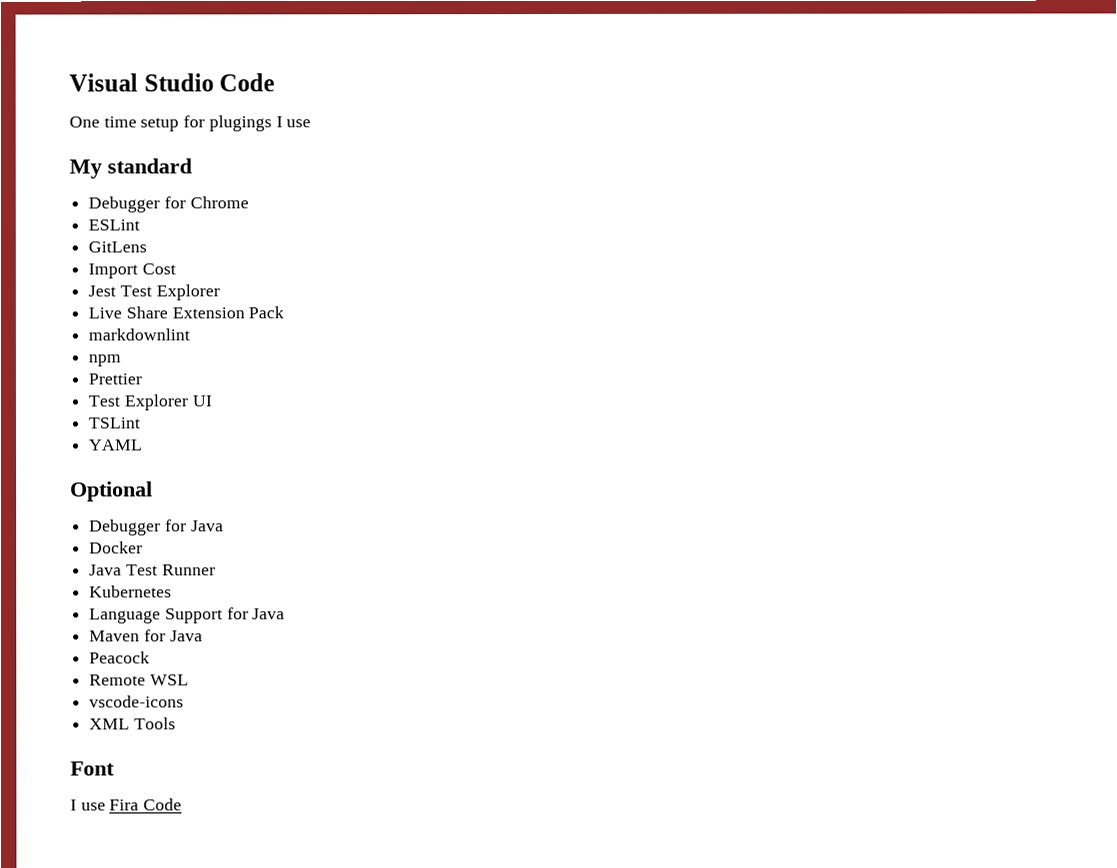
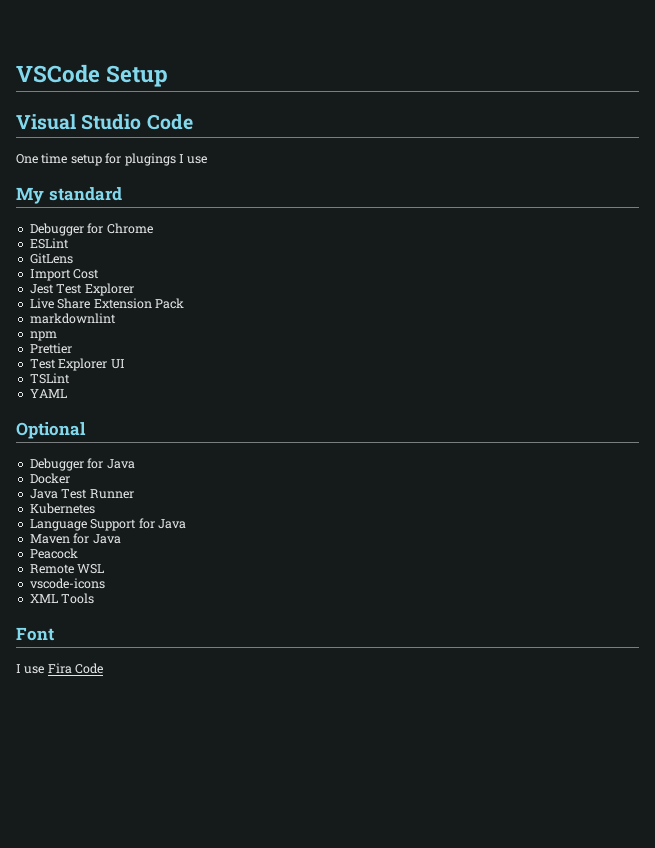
(69, 82) none -> [16,64,169,87] VSCode Setup //

